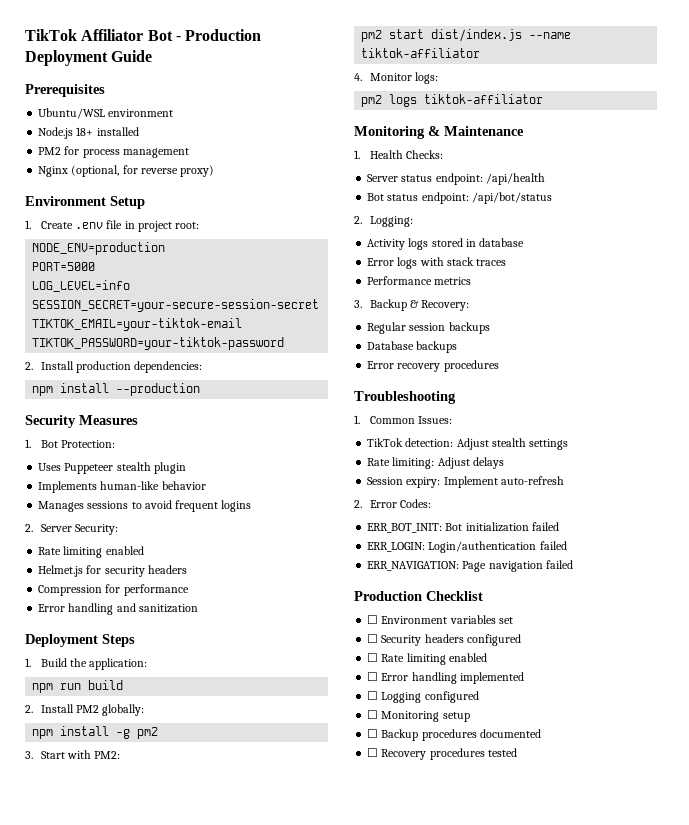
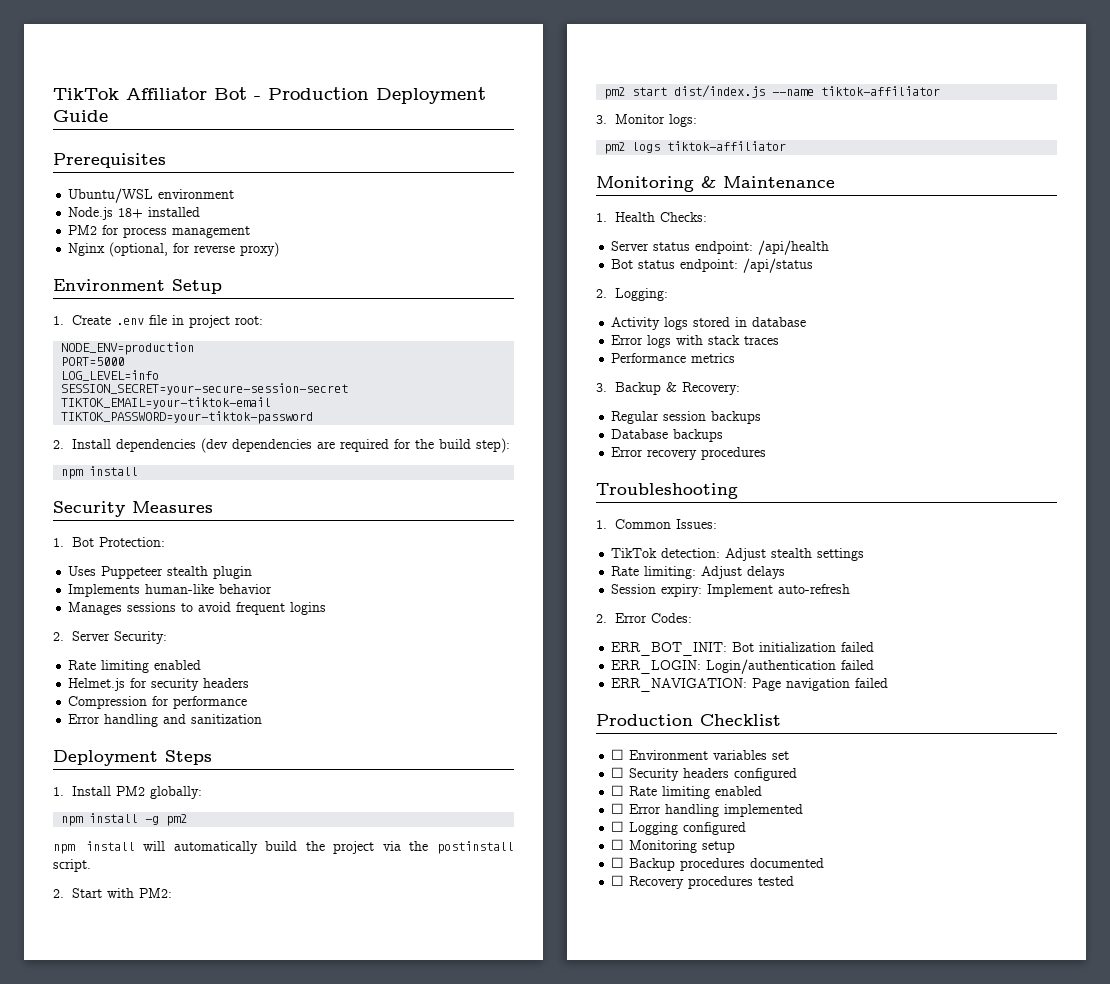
[76,361,203,373] [32,383,201,396] production dependencies: // npm install --production -> [115,438,510,453] [61,466,139,479] dependencies (dev dependencies are required for the build step): // npm install
[40,658,148,670] [32,680,124,693] [25,705,33,713] Build the application: // npm run build // 2. -> (64, 791) none
[25,751,33,759] 3. -> [53,841,514,854] [53,859,91,872] [53,889,64,898] npm install will automatically build the project via the postinstall script. // 2.
[354,73,362,81] 4. -> [596,115,607,124] 3.
[471,192,552,204] /api/bot/status -> [743,258,814,273] /api/status

